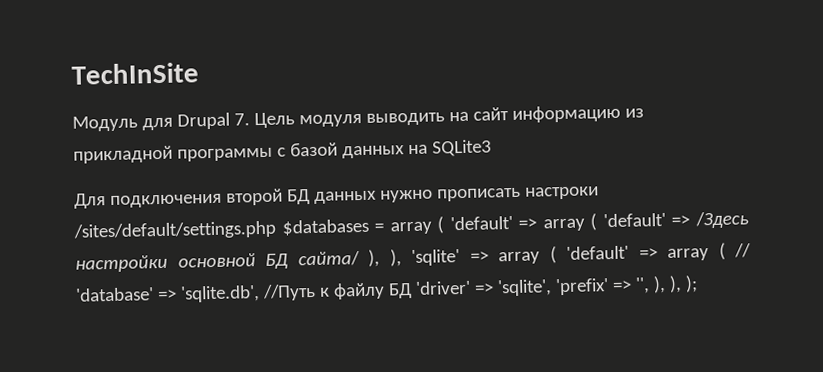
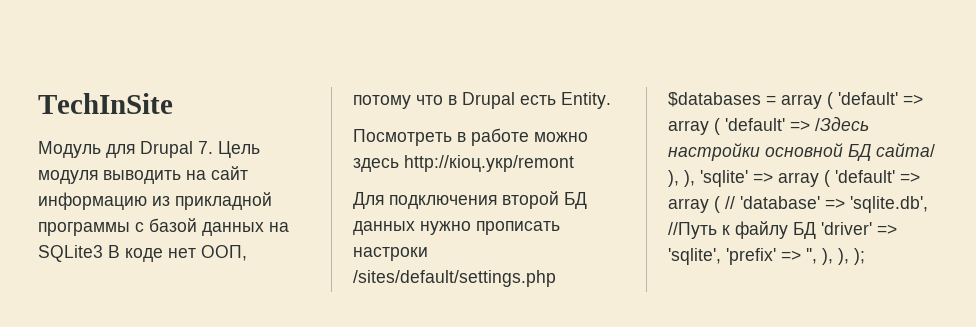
(492, 148) none -> [108,245,247,262] [353,92,611,109] [353,128,588,146] [353,155,574,172] В коде нет ООП, потому что в Drupal есть Entity. // Посмотреть в работе можно здесь http://кіоц.укр/remont

